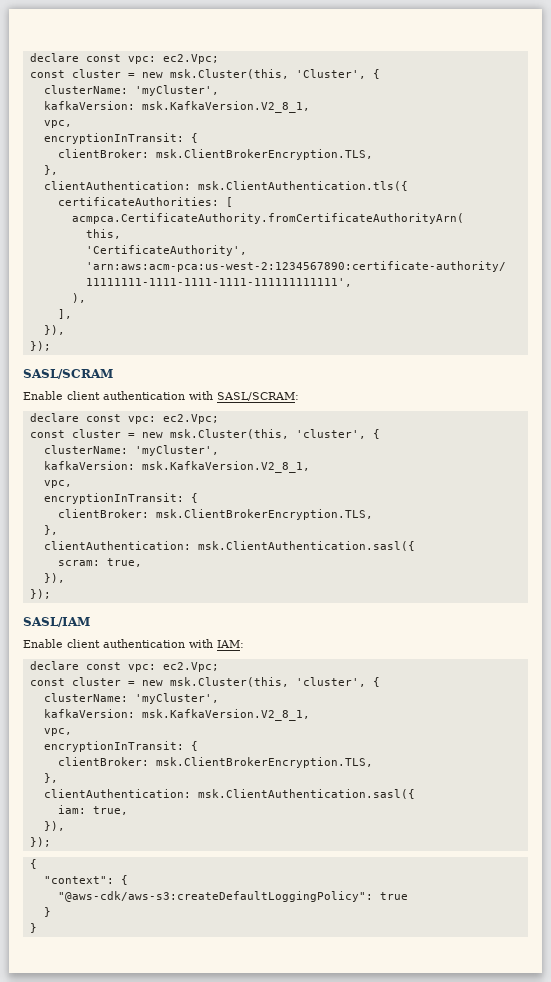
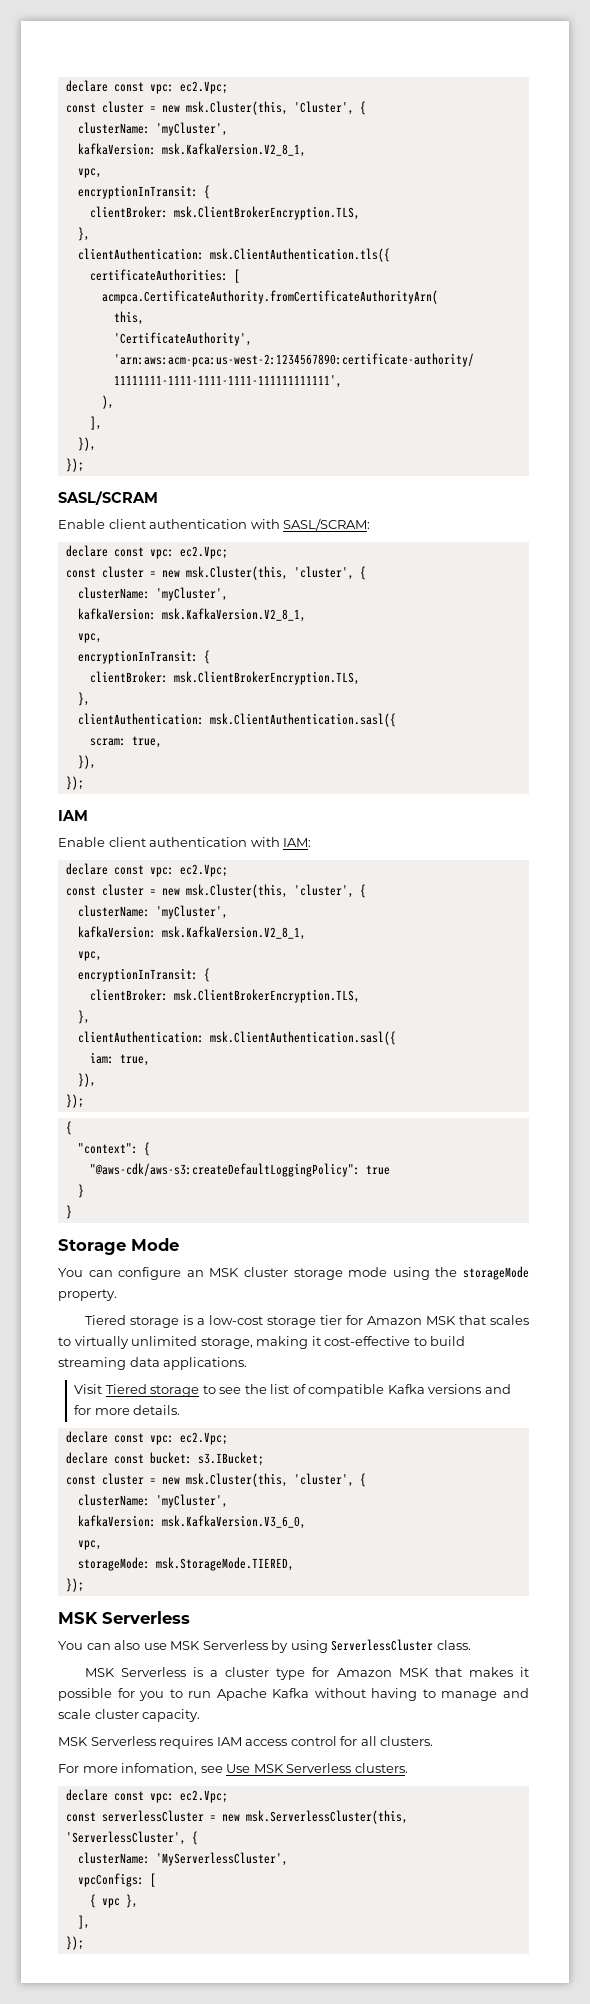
[23,617,90,627] SASL/IAM -> [58,810,88,821] IAM
(37, 928) none -> [58,1238,179,1255] [58,1266,529,1280] [58,1289,117,1301] [84,1315,529,1328] [58,1336,466,1349] [58,1357,248,1370] [74,1384,511,1397] [74,1405,181,1415] [65,1431,228,1445] [65,1452,264,1466] [65,1473,366,1487] [77,1494,228,1508] [77,1515,306,1529] [77,1540,102,1550] [77,1557,294,1571] [65,1578,84,1592] [58,1611,190,1624] [58,1639,471,1653] [84,1667,529,1680] [58,1688,529,1701] [58,1709,201,1722] [58,1736,434,1749] [58,1763,408,1775] [65,1789,228,1803] [65,1810,408,1824] [65,1831,198,1845] [77,1852,288,1866] [77,1873,156,1887] [89,1894,138,1908] [77,1915,90,1929] [65,1936,84,1950] // Storage Mode // You can configure an MSK cluster storage mode using the storageMode property. // Tiered storage is a low-cost storage tier for Amazon MSK that scales to virtually unlimited storage, making it cost-effective to build streaming data applications. // Visit Tiered storage to see the list of compatible Kafka versions and for more details. // declare const vpc: ec2.Vpc; // declare const bucket: s3.IBucket; // const cluster = new msk.Cluster(this, 'cluster', { // clusterName: 'myCluster', // kafkaVersion: msk.KafkaVersion.V3_6_0, // vpc, // storageMode: msk.StorageMode.TIERED, // }); // MSK Serverless // You can also use MSK Serverless by using ServerlessCluster class. // MSK Serverless is a cluster type for Amazon MSK that makes it possible for you to run Apache Kafka without having to manage and scale cluster capacity. // MSK Serverless requires IAM access control for all clusters. // For more infomation, see Use MSK Serverless clusters. // declare const vpc: ec2.Vpc; // const serverlessCluster = new msk.ServerlessCluster(this, 'ServerlessCluster', { // clusterName: 'MyServerlessCluster', // vpcConfigs: [ // { vpc }, // ], // });

